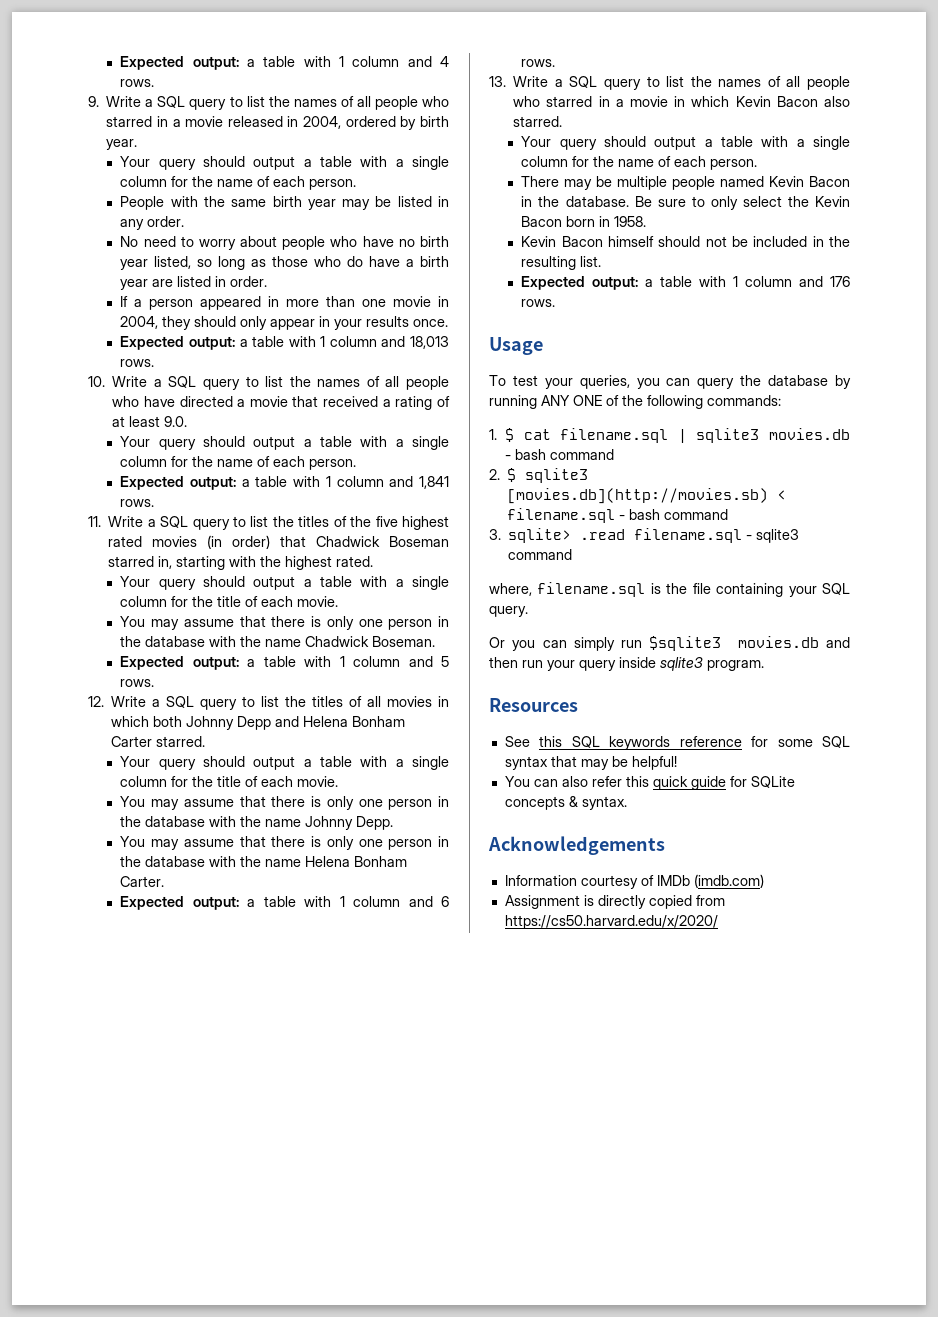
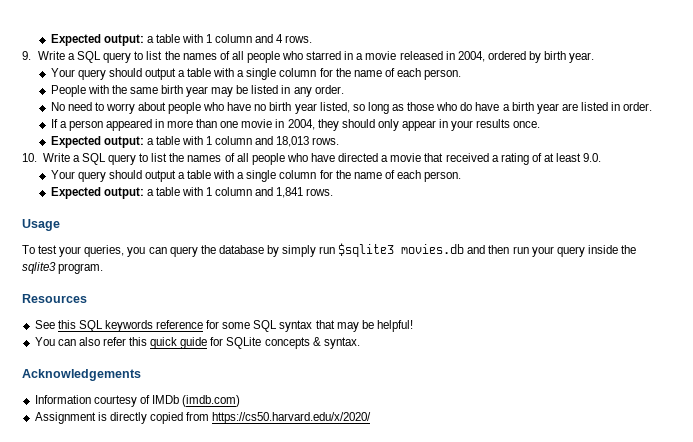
[88,516,450,530] [108,535,449,549] [108,556,374,570] [120,576,449,590] [120,596,339,607] [120,616,449,630] [120,636,436,647] [120,656,449,670] [120,679,155,687] [88,696,450,710] [111,716,406,730] [111,736,206,747] [120,756,449,770] [120,776,339,787] [120,796,449,810] [120,816,394,830] [120,836,449,850] [120,856,408,867] [120,876,165,887] [120,896,449,910] [521,59,556,67] [489,76,850,90] [513,96,850,107] [513,116,563,127] [521,136,850,150] [521,156,758,170] [521,176,850,190] [521,196,850,210] [521,216,647,227] [521,236,850,247] [521,256,602,270] [521,276,850,290] [521,299,556,307] // 11. Write a SQL query to list the titles of the five highest rated movies (in order) that Chadwick Boseman starred in, starting with the highest rated. // Your query should output a table with a single column for the title of each movie. // You may assume that there is only one person in the database with the name Chadwick Boseman. // Expected output: a table with 1 column and 5 rows. // 12. Write a SQL query to list the titles of all movies in which both Johnny Depp and Helena Bonham Carter starred. // Your query should output a table with a single column for the title of each movie. // You may assume that there is only one person in the database with the name Johnny Depp. // You may assume that there is only one person in the database with the name Helena Bonham Carter. // Expected output: a table with 1 column and 6 rows. // 13. Write a SQL query to list the names of all people who starred in a movie in which Kevin Bacon also starred. // Your query should output a table with a single column for the name of each person. // There may be multiple people named Kevin Bacon in the database. Be sure to only select the Kevin Bacon born in 1958. // Kevin Bacon himself should not be included in the resulting list. // Expected output: a table with 1 column and 176 rows. -> (334, 192) none
[489,395,781,409] [489,428,850,443] [505,449,615,460] [489,468,589,483] [507,488,787,504] [507,508,729,523] [489,528,800,543] [508,549,573,560] [489,582,850,597] [489,606,528,617] [489,637,567,651] running ANY ONE of the following commands: // 1. $ cat filename.sql | sqlite3 movies.db - bash command // 2. $ sqlite3 [movies.db](http://movies.sb) < filename.sql - bash command // 3. sqlite> .read filename.sql - sqlite3 command // where, filename.sql is the file containing your SQL query. // Or you can -> (279, 251) none
(656, 662) none -> [620,245,636,254] the

